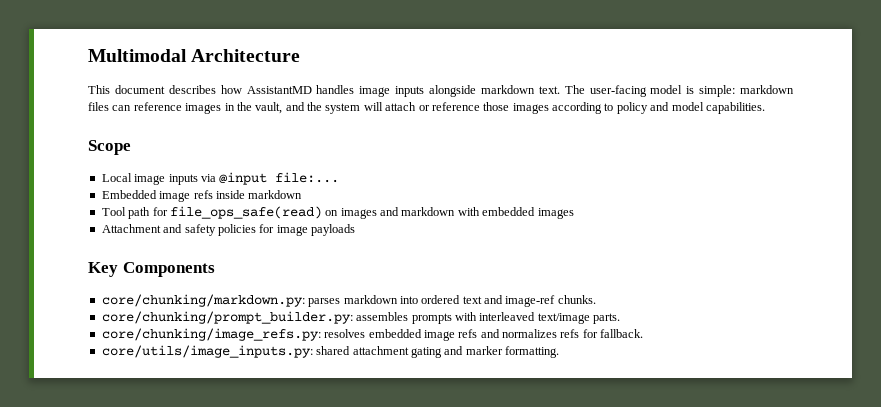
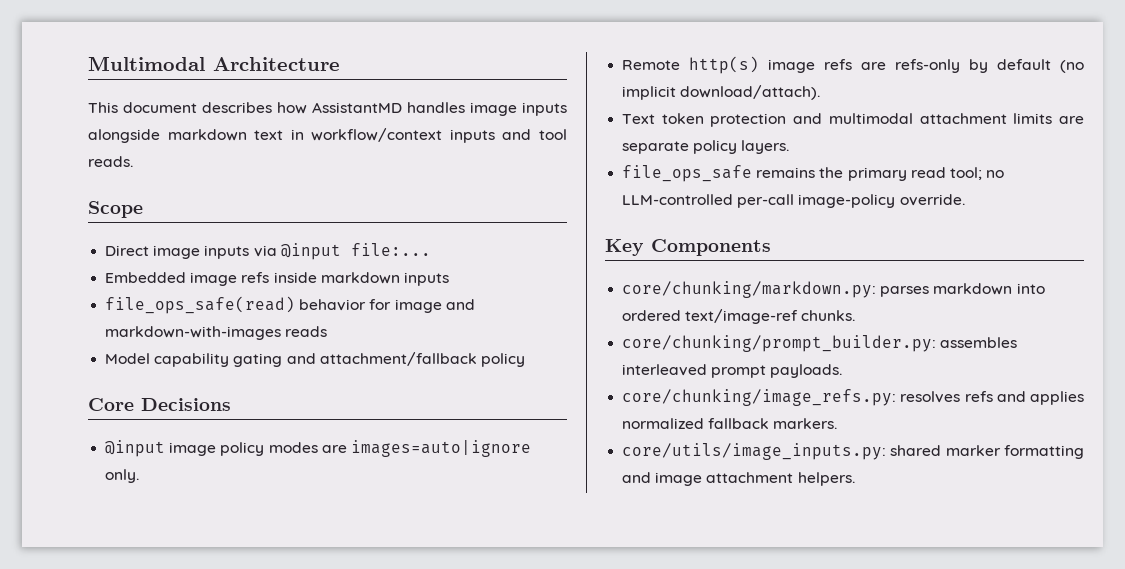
[538,85,794,97] [88,102,765,114] text. The user-facing model is simple: markdown files can reference images in the vault, and the system will attach or reference those images according to policy and model capabilities. -> [254,128,567,143] [88,156,133,167] text in workflow/context inputs and tool reads.
[101,173,132,182] Local -> [105,245,150,256] Direct
[101,206,574,219] [101,224,355,236] // Tool path for file_ops_safe(read) on images and markdown with embedded images // Attachment and safety policies for image payloads -> [403,272,449,286] [105,296,475,314] [105,326,328,340] [105,352,525,367] [88,398,231,411] [105,440,531,457] [105,469,140,483] [622,56,1084,74] [622,85,821,100] [622,113,1084,127] [622,140,790,154] [622,165,1005,182] [622,194,965,208] inputs // file_ops_safe(read) behavior for image and markdown-with-images reads // Model capability gating and attachment/fallback policy // Core Decisions // @input image policy modes are images=auto|ignore only. // Remote http(s) image refs are refs-only by default (no implicit download/attach). // Text token protection and multimodal attachment limits are separate policy layers. // file_ops_safe remains the primary read tool; no LLM-controlled per-call image-policy override.
[462,295,556,307] text and image-ref -> [685,309,799,324] text/image-ref
[411,312,620,324] [101,328,644,341] [101,345,559,358] prompts with interleaved text/image parts. // core/chunking/image_refs.py: resolves embedded image refs and normalizes refs for fallback. // core/utils/image_inputs.py: shared attachment gating and marker formatting. -> [622,364,843,378] [622,389,1084,406] [622,418,838,429] [622,443,1084,460] [622,472,855,486] interleaved prompt payloads. // core/chunking/image_refs.py: resolves refs and applies normalized fallback markers. // core/utils/image_inputs.py: shared marker formatting and image attachment helpers.

